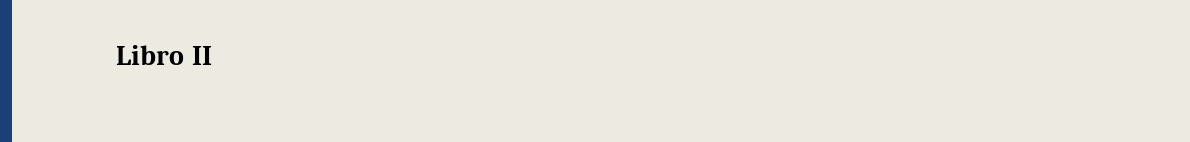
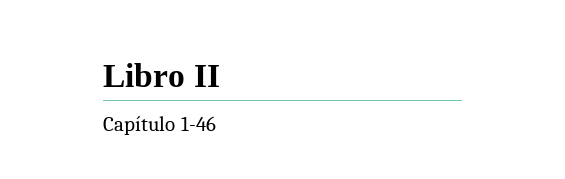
(212, 55) none -> [103,116,216,135] // Capítulo 1-46

